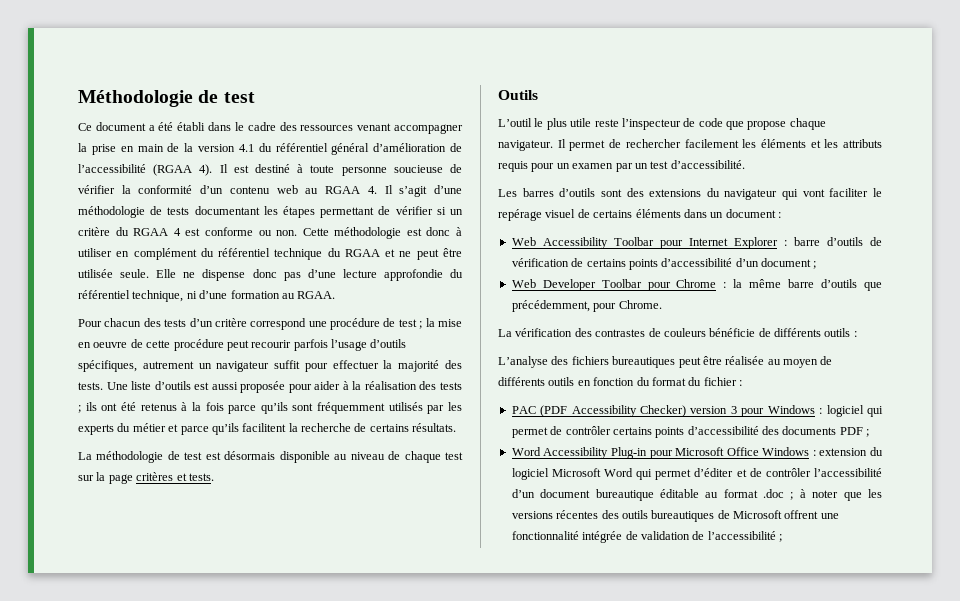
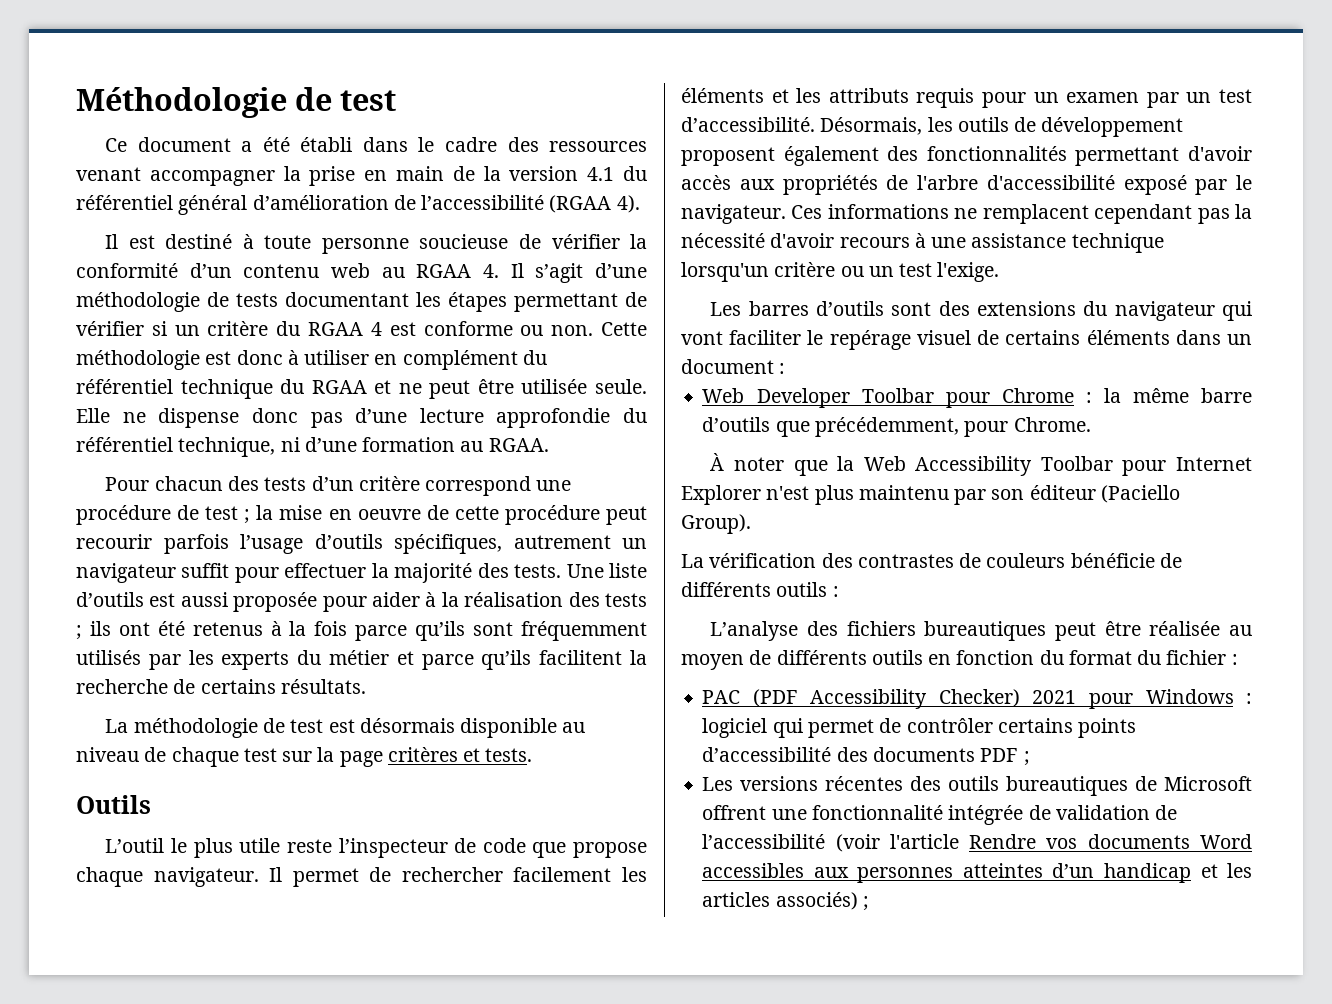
(213, 170) none -> (640, 204) //
(745, 164) none -> [820,117,1184,137] [681,146,1252,166] [681,175,1252,195] [681,204,1252,224] [681,233,1164,253] [681,262,1000,282] Désormais, les outils de développement proposent également des fonctionnalités permettant d'avoir accès aux propriétés de l'arbre d'accessibilité exposé par le navigateur. Ces informations ne remplacent cependant pas la nécessité d'avoir recours à une assistance technique lorsqu'un critère ou un test l'exige.
[511,237,882,249] [511,258,817,270] // Web Accessibility Toolbar pour Internet Explorer : barre d’outils de vérification de certains points d’accessibilité d’un document ; -> (786, 368) none
(662, 304) none -> [710,453,1252,476] [681,485,1180,505] [681,514,751,534] // À noter que la Web Accessibility Toolbar pour Internet Explorer n'est plus maintenu par son éditeur (Paciello Group).
[690,406,737,414] version 3 -> [1032,690,1077,704] 2021
[511,447,883,459] [511,468,882,480] [511,489,882,501] Word Accessibility Plug-in pour Microsoft Office Windows : extension du logiciel Microsoft Word qui permet d’éditer et de contrôler l’accessibilité d’un document bureautique éditable au format .doc ; à noter que les -> [702,777,734,791] Les
(776, 535) none -> [835,834,1252,852] [702,863,1252,883] [702,892,858,910] (voir l'article Rendre vos documents Word accessibles aux personnes atteintes d’un handicap et les articles associés)

